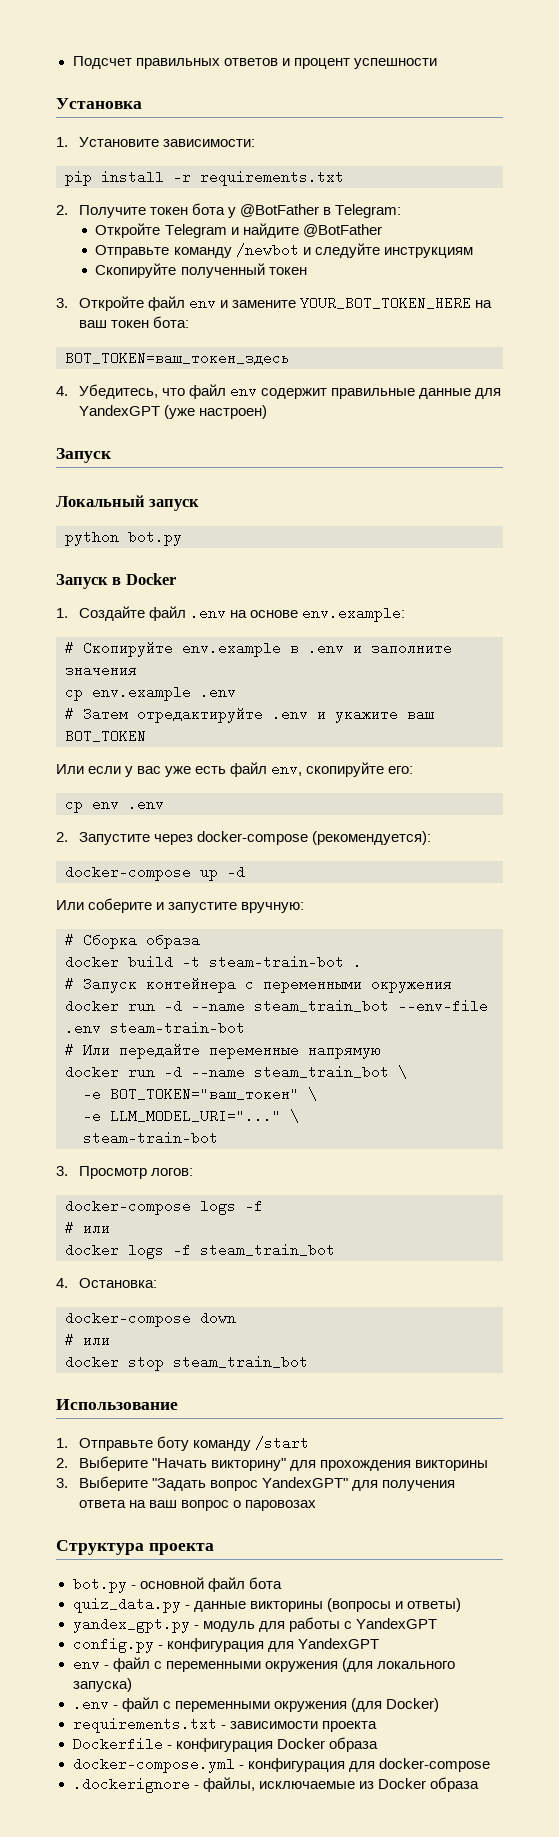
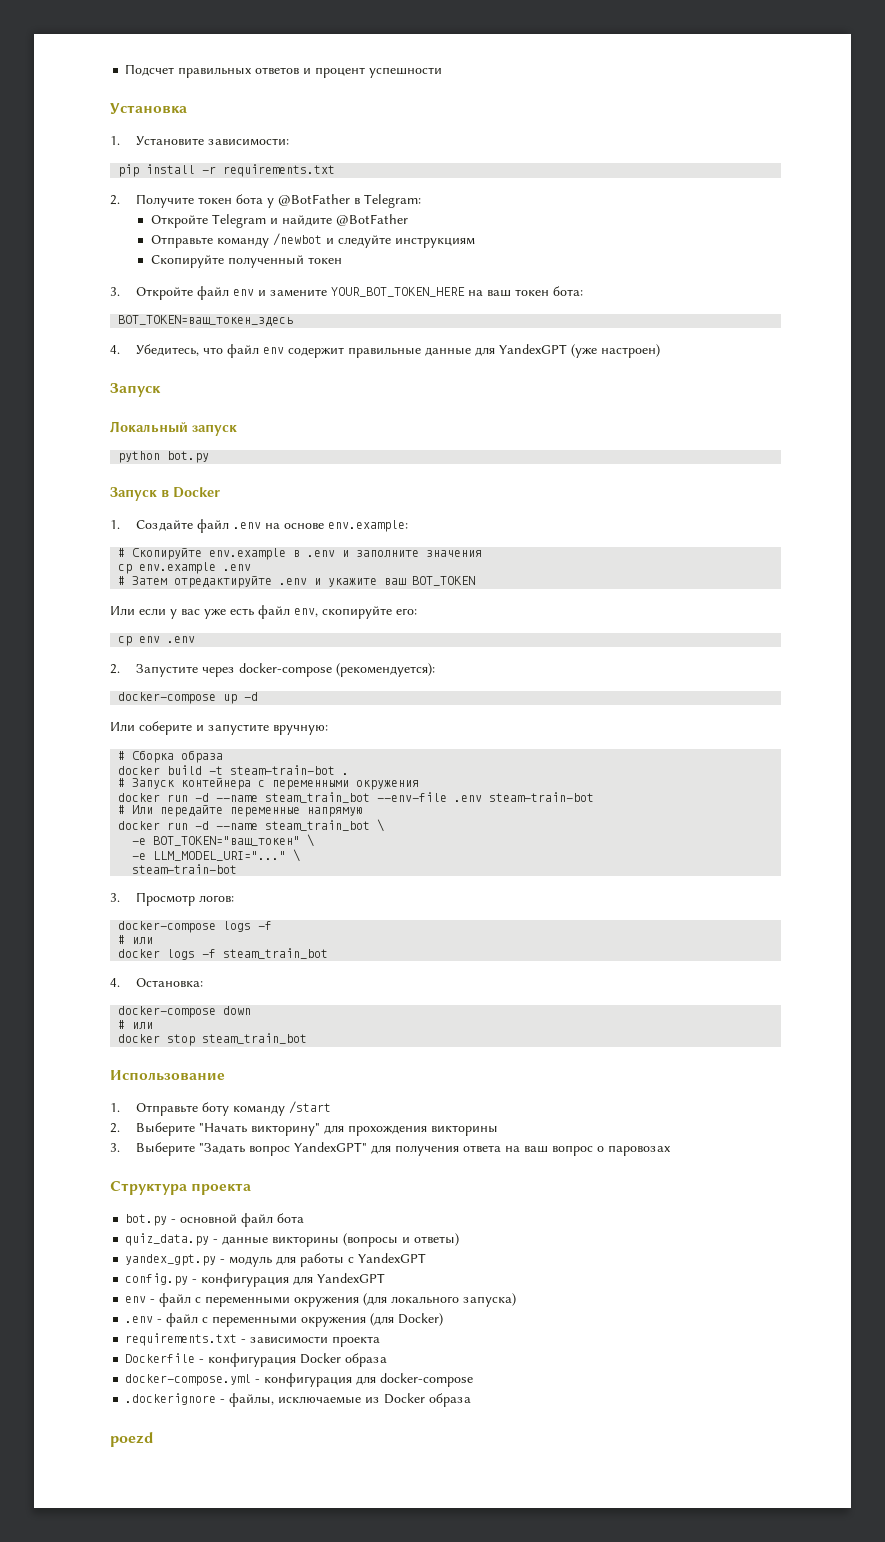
(479, 1784) none -> [110,1432,153,1447] // poezd

